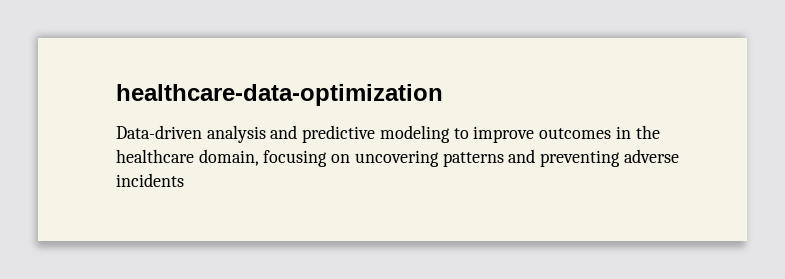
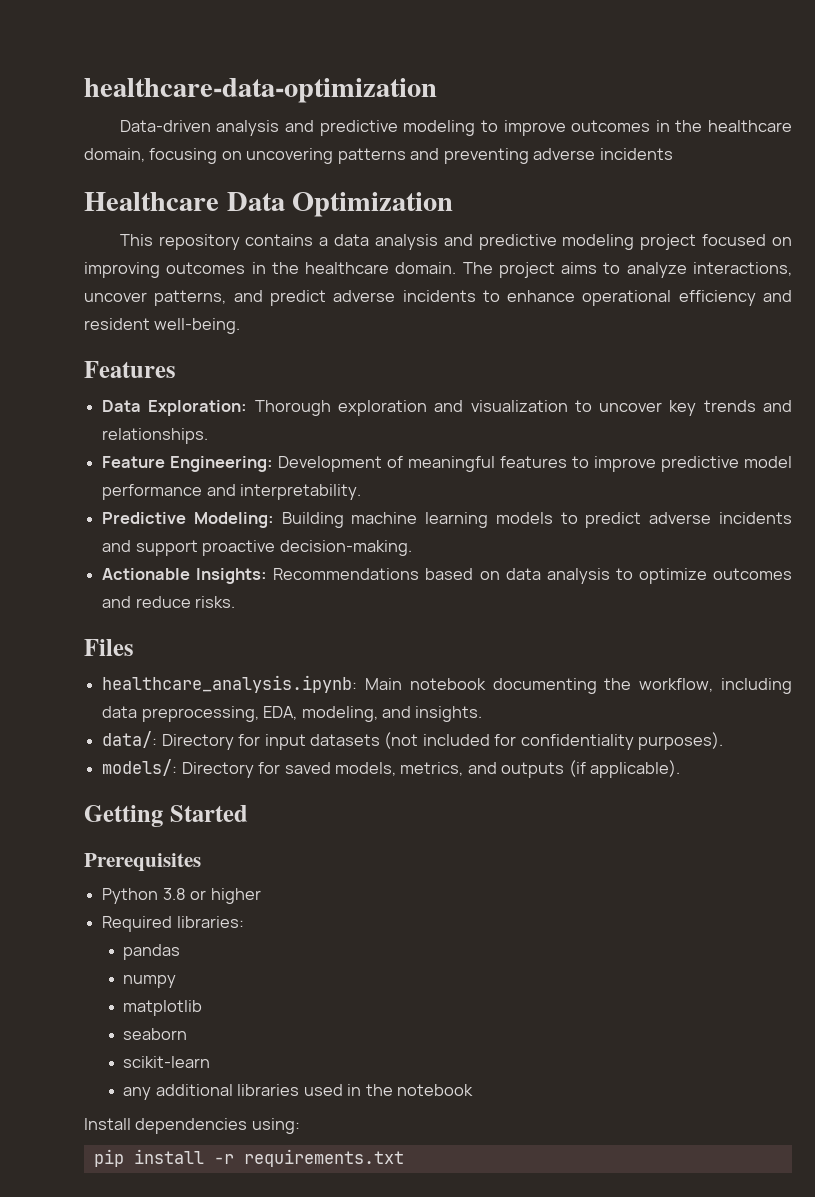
(184, 180) none -> [84,192,454,217] [119,234,792,250] [84,262,792,278] [84,290,792,306] [84,318,241,334] [84,361,176,378] [102,400,792,416] [102,428,209,444] [102,456,793,472] [102,484,362,500] [102,512,792,528] [102,540,412,556] [102,568,792,584] [102,596,236,608] [84,639,134,656] [102,675,792,694] [102,706,483,722] [102,731,724,750] [102,759,681,778] [84,805,248,827] [84,853,201,872] [102,888,261,904] [102,916,244,932] [123,944,181,960] [123,975,177,988] [123,1000,203,1016] [123,1028,188,1040] [123,1056,211,1068] [123,1084,474,1100] [84,1118,300,1134] [93,1149,404,1167] // Healthcare Data Optimization // This repository contains a data analysis and predictive modeling project focused on improving outcomes in the healthcare domain. The project aims to analyze interactions, uncover patterns, and predict adverse incidents to enhance operational efficiency and resident well-being. // Features // Data Exploration: Thorough exploration and visualization to uncover key trends and relationships. // Feature Engineering: Development of meaningful features to improve predictive model performance and interpretability. // Predictive Modeling: Building machine learning models to predict adverse incidents and support proactive decision-making. // Actionable Insights: Recommendations based on data analysis to optimize outcomes and reduce risks. // Files // healthcare_analysis.ipynb: Main notebook documenting the workflow, including data preprocessing, EDA, modeling, and insights. // data/: Directory for input datasets (not included for confidentiality purposes). // models/: Directory for saved models, metrics, and outputs (if applicable). // Getting Started // Prerequisites // Python 3.8 or higher // Required libraries: // pandas // numpy // matplotlib // seaborn // scikit-learn // any additional libraries used in the notebook // Install dependencies using: // pip install -r requirements.txt

